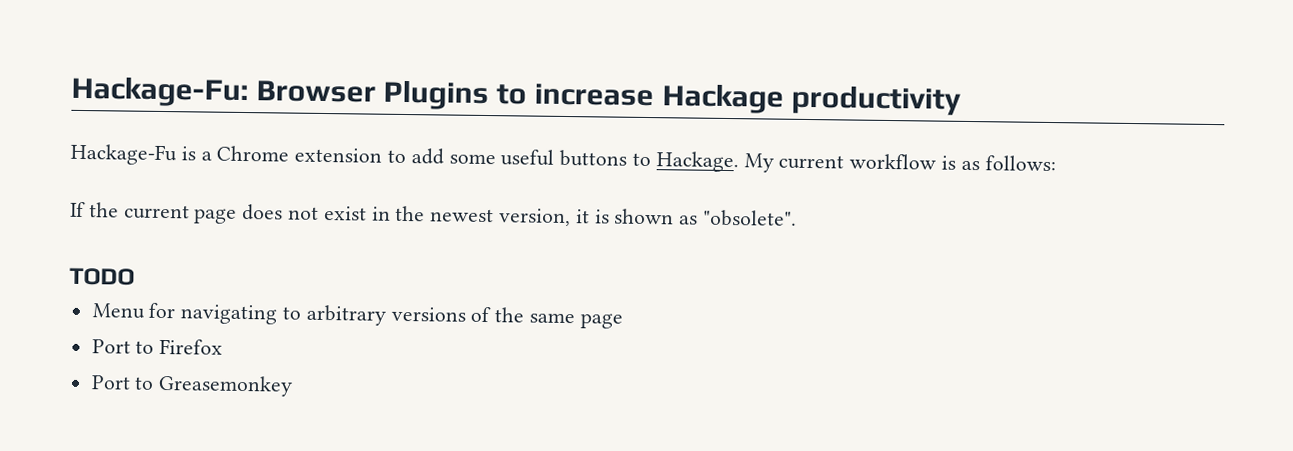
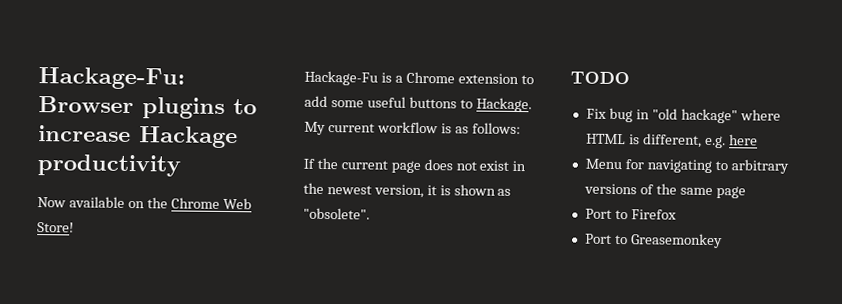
[383,80,490,111] Plugins -> [142,97,225,119] plugins
(961, 100) none -> [37,196,252,210] [37,222,74,233] // Now available on the Chrome Web Store!
(135, 276) none -> [585,107,781,124] [585,133,758,149] // Fix bug in "old hackage" where HTML is different, e.g. here

